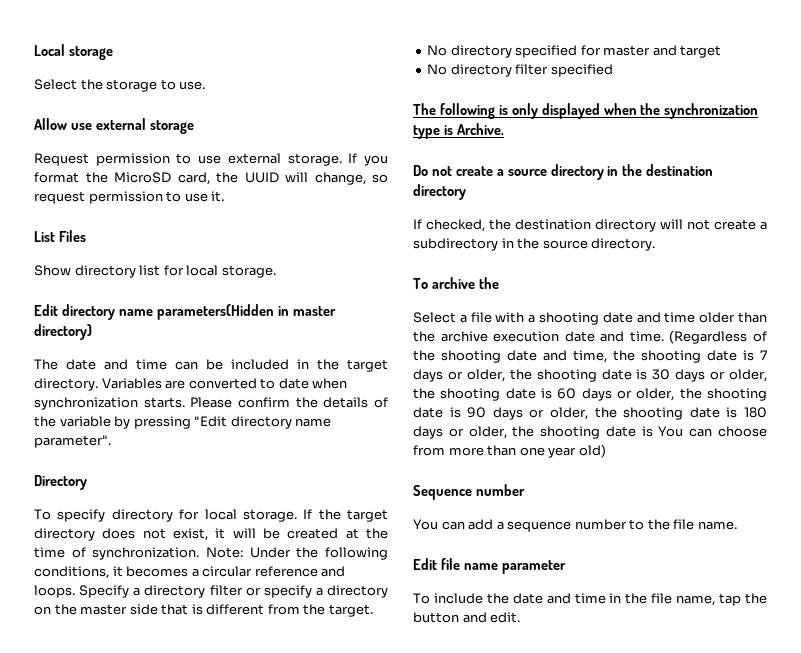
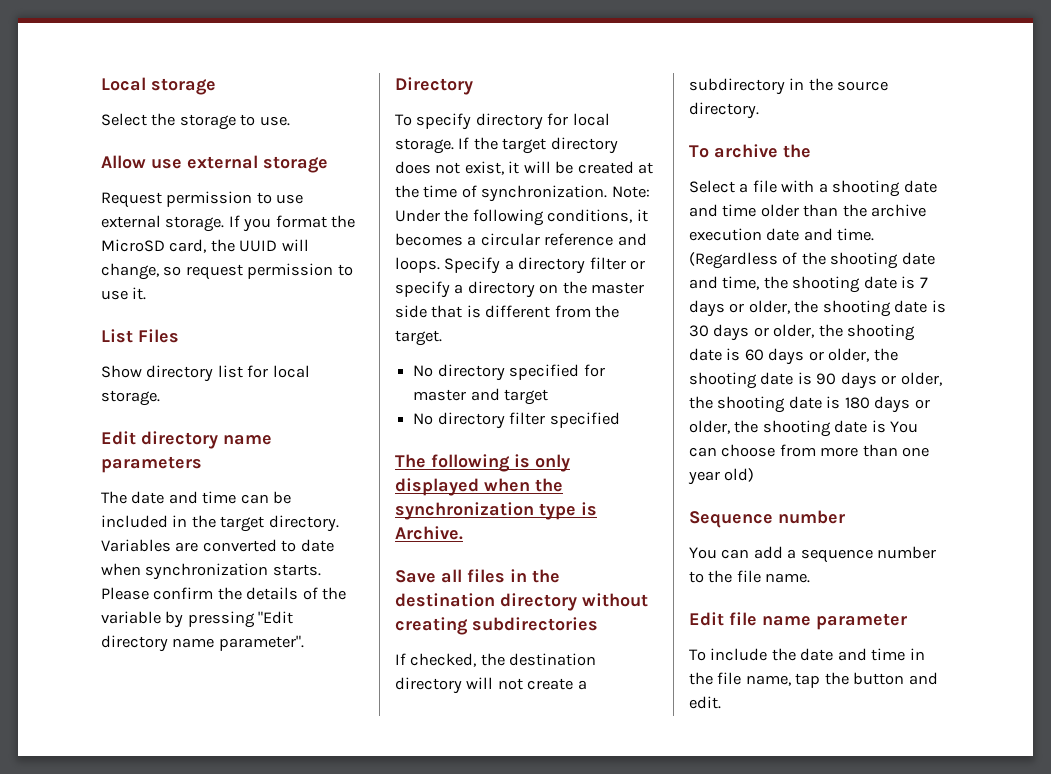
[156,304,336,320] [34,324,92,340] parameters(Hidden in master directory) -> [101,456,202,473] parameters
[413,164,604,180] Do not create a source directory -> [395,569,505,583] Save all files
(466, 192) none -> [582,593,648,607] [395,617,598,635] without creating subdirectories

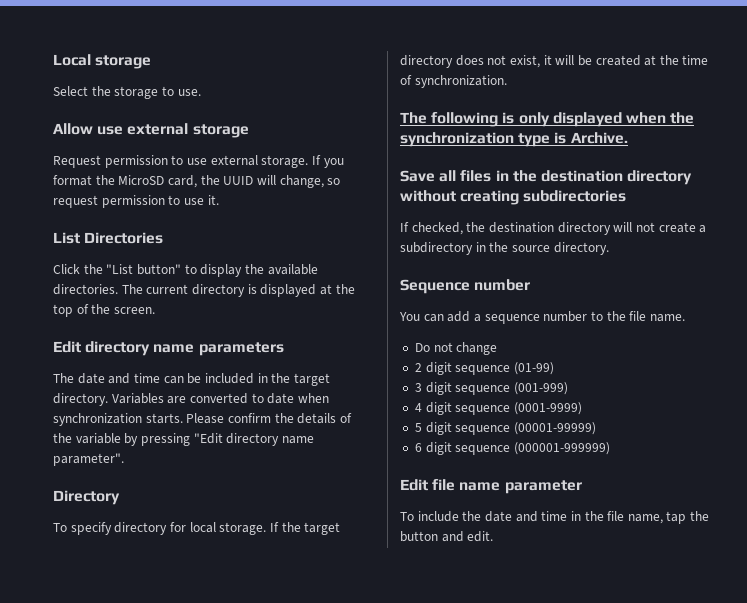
[138,329,179,343] [101,365,310,382] [101,390,160,406] Files // Show directory list for local storage. -> [84,232,164,244] [53,264,318,277] [53,284,355,297] [53,304,155,317] Directories // Click the "List button" to display the available directories. The current directory is displayed at the top of the screen.
[611,186,650,198] [395,209,648,226] [395,233,647,246] [395,257,646,274] [395,281,645,298] [395,305,620,318] [395,330,442,346] [413,364,605,381] [413,388,549,405] [413,412,620,429] Note: Under the following conditions, it becomes a circular reference and loops. Specify a directory filter or specify a directory on the master side that is different from the target. // No directory specified for master and target // No directory filter specified -> (507, 81) none
[689,144,811,158] [689,180,937,197] [689,204,927,217] [689,228,875,241] [689,252,935,269] [689,276,928,293] [689,300,946,317] [689,324,916,341] [689,348,898,365] [689,372,942,389] [689,396,930,413] [689,420,919,437] [689,444,930,457] [688,468,755,485] // To archive the // Select a file with a shooting date and time older than the archive execution date and time. (Regardless of the shooting date and time, the shooting date is 7 days or older, the shooting date is 30 days or older, the shooting date is 60 days or older, the shooting date is 90 days or older, the shooting date is 180 days or older, the shooting date is You can choose from more than one year old) -> (609, 248) none
(811, 578) none -> [414,342,498,355] [414,362,554,375] [414,382,568,395] [414,402,582,415] [414,422,596,435] [414,442,610,455] // Do not change // 2 digit sequence (01-99) // 3 digit sequence (001-999) // 4 digit sequence (0001-9999) // 5 digit sequence (00001-99999) // 6 digit sequence (000001-999999)

